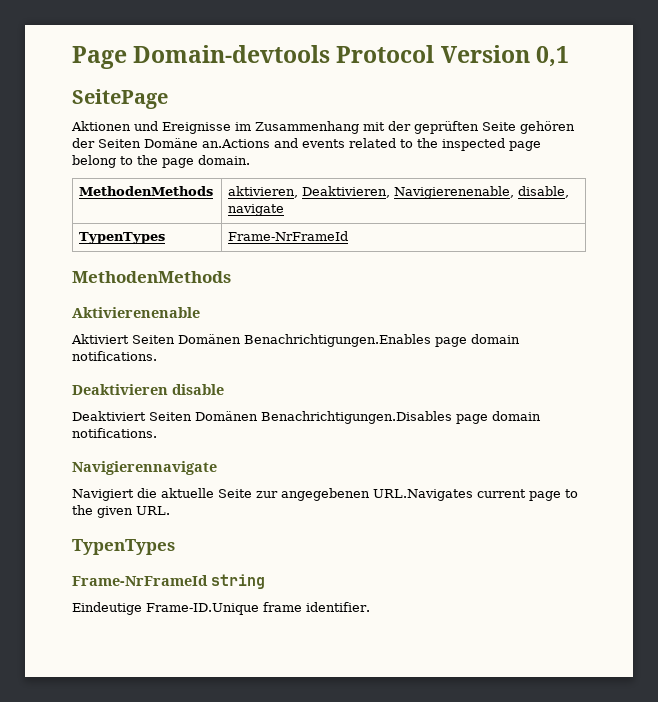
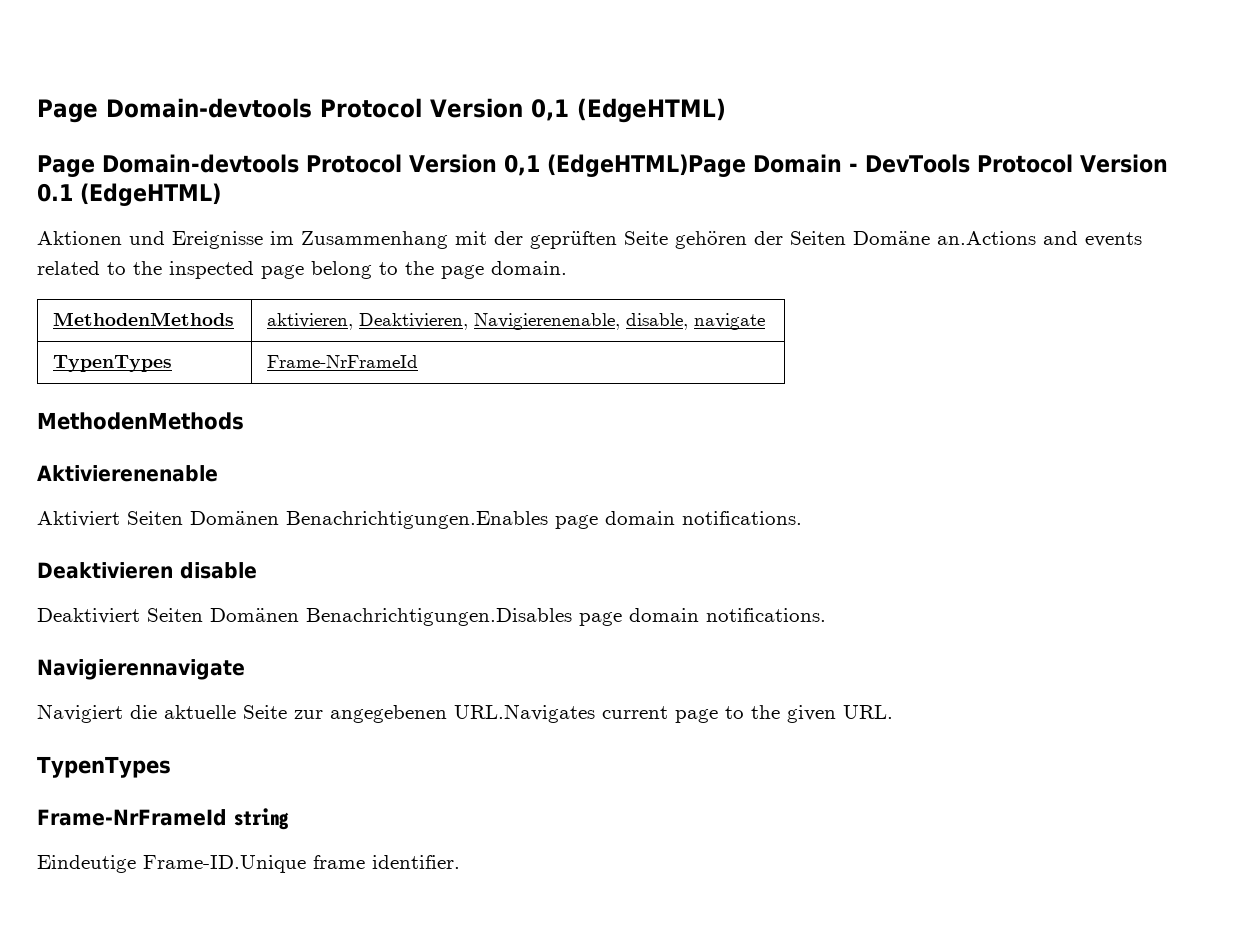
[72,45,569,69] [72,89,168,109] Page Domain-devtools Protocol Version 0,1 // SeitePage -> [37,98,726,123] [37,154,1168,177] [37,183,221,206] Page Domain-devtools Protocol Version 0,1 (EdgeHTML) // Page Domain-devtools Protocol Version 0,1 (EdgeHTML)Page Domain - DevTools Protocol Version 0.1 (EdgeHTML)

